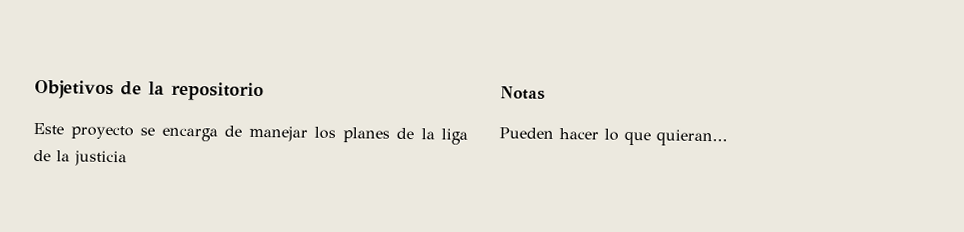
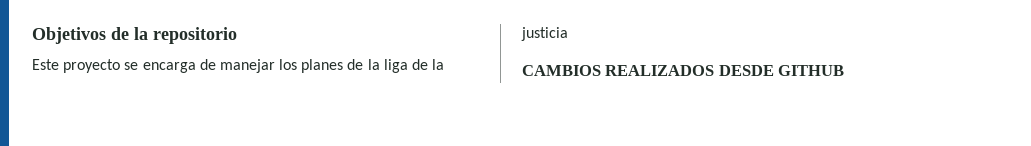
[500,86,545,100] [499,127,728,147] Notas // Pueden hacer lo que quieran... -> [522,65,845,76] CAMBIOS REALIZADOS DESDE GITHUB

